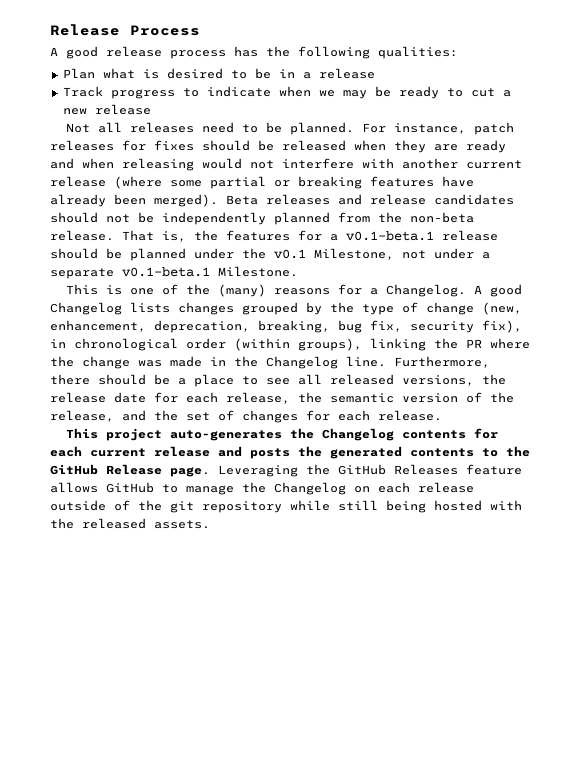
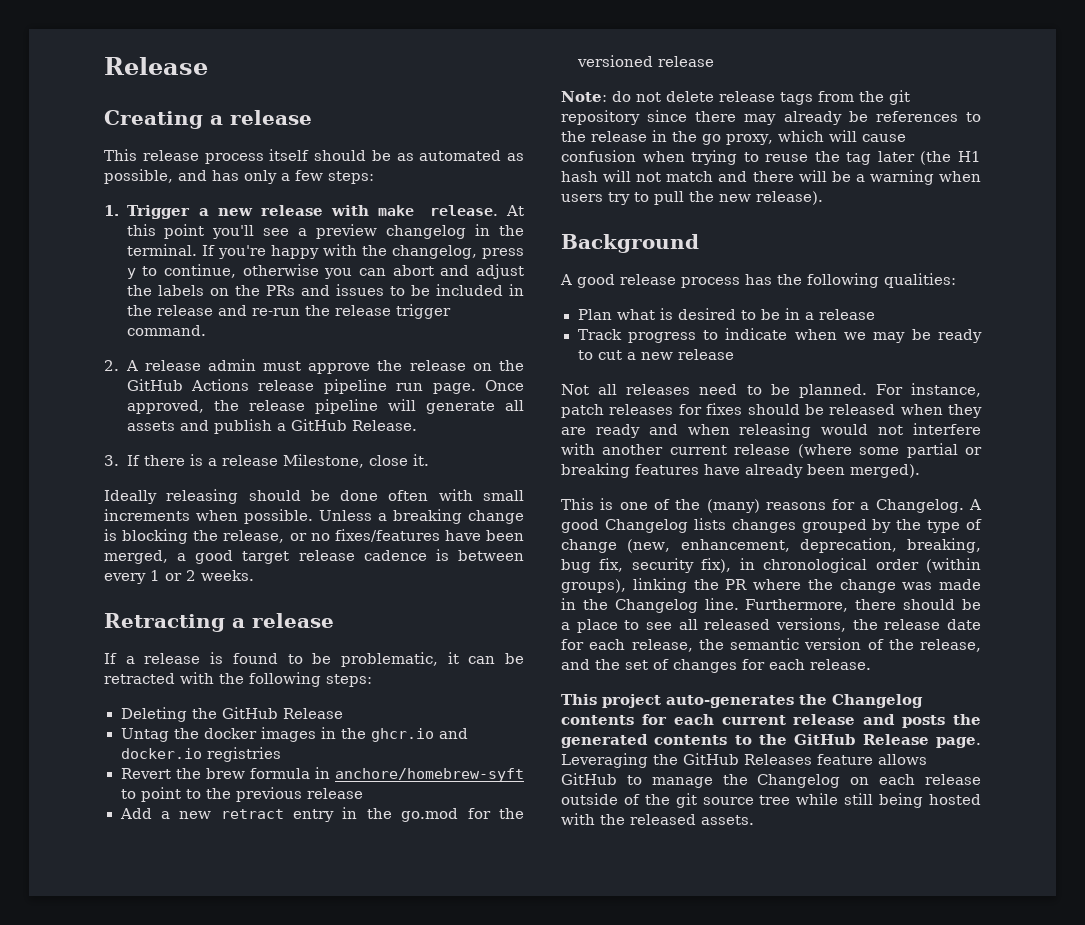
[50,24,200,36] Release Process -> [104,57,208,75] [104,110,312,129] [104,149,524,164] [104,169,374,184] [104,205,524,219] [126,224,524,239] [126,244,524,259] [126,264,524,279] [126,284,525,296] [126,304,451,319] [126,325,206,336] [104,359,524,374] [126,379,524,394] [126,399,524,414] [126,419,417,434] [104,454,429,468] [104,489,524,504] [104,509,524,524] [104,529,524,544] [104,549,524,564] [104,570,254,584] [104,613,334,632] [104,652,524,667] [104,672,372,687] [120,707,343,722] [120,727,468,742] [120,747,281,762] [120,767,524,782] [120,787,363,802] [119,807,524,822] [576,55,714,67] [561,90,910,105] [561,110,981,125] [561,130,906,145] [561,150,981,165] [561,170,981,185] [561,191,823,205] [561,234,699,253] Release // Creating a release // This release process itself should be as automated as possible, and has only a few steps: // 1. Trigger a new release with make release. At this point you'll see a preview changelog in the terminal. If you're happy with the changelog, press y to continue, otherwise you can abort and adjust the labels on the PRs and issues to be included in the release and re-run the release trigger command. // 2. A release admin must approve the release on the GitHub Actions release pipeline run page. Once approved, the release pipeline will generate all assets and publish a GitHub Release. // 3. If there is a release Milestone, close it. // Ideally releasing should be done often with small increments when possible. Unless a breaking change is blocking the release, or no fixes/features have been merged, a good target release cadence is between every 1 or 2 weeks. // Retracting a release // If a release is found to be problematic, it can be retracted with the following steps: // Deleting the GitHub Release // Untag the docker images in the ghcr.io and docker.io registries // Revert the brew formula in anchore/homebrew-syft to point to the previous release // Add a new retract entry in the go.mod for the versioned release // Note: do not delete release tags from the git repository since there may already be references to the release in the go proxy, which will cause confusion when trying to reuse the tag later (the H1 hash will not match and there will be a warning when users try to pull the new release). // Background
[226,194,514,205] [50,212,474,225] [50,230,498,242] [50,248,490,261] [50,266,298,279] Beta releases and release candidates should not be independently planned from the non-beta release. That is, the features for a v0.1-beta.1 release should be planned under the v0.1 Milestone, not under a separate v0.1-beta.1 Milestone. -> (920, 471) none
[202,501,282,513] repository -> [702,795,791,805] source tree

